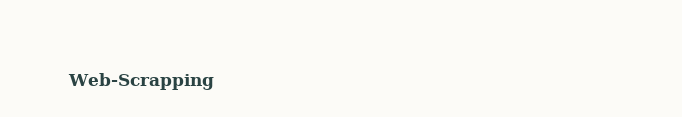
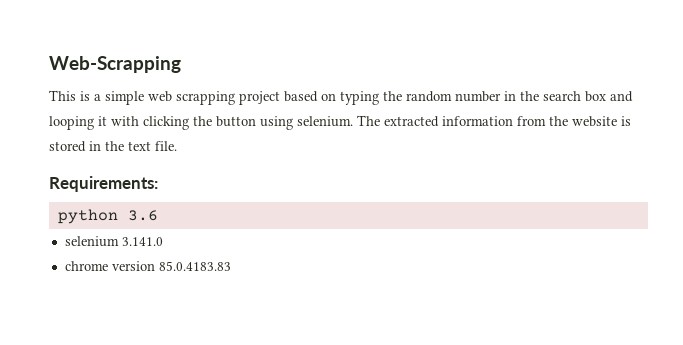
(214, 81) none -> [49,90,633,105] [49,115,631,130] [49,141,177,152] [49,176,158,192] [57,209,158,224] [64,236,163,247] [64,261,231,271] // This is a simple web scrapping project based on typing the random number in the search box and looping it with clicking the button using selenium. The extracted information from the website is stored in the text file. // Requirements: // python 3.6 // selenium 3.141.0 // chrome version 85.0.4183.83

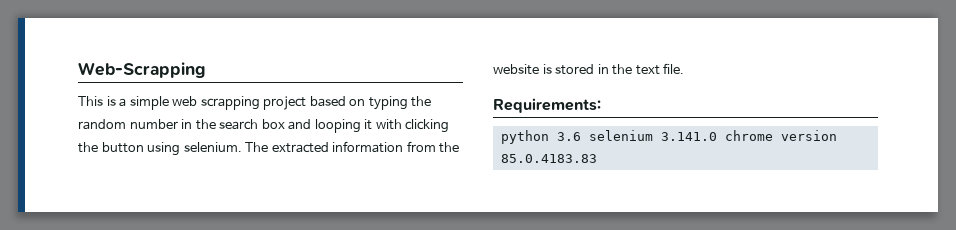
(158, 215) // -> (581, 136) none
(163, 241) // -> (717, 136) none

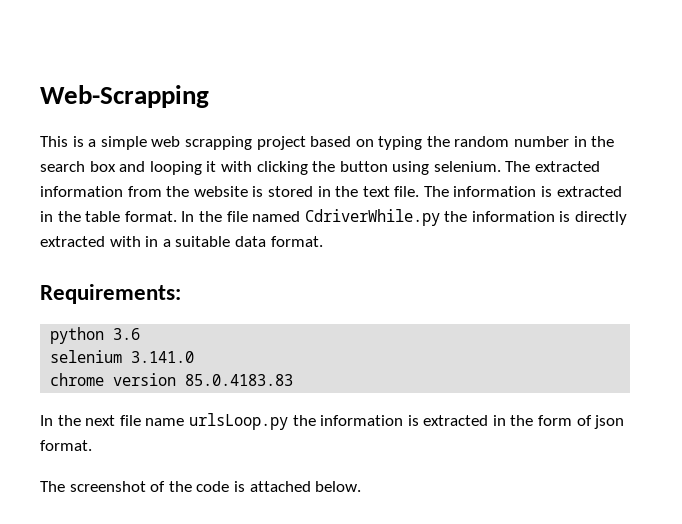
(685, 68) none -> [423,186,622,197] [40,209,628,226] [40,236,323,247] The information is extracted in the table format. In the file named CdriverWhile.py the information is directly extracted with in a suitable data format.
(581, 136) none -> (141, 334) //
(717, 136) none -> (195, 357) //
(597, 158) none -> [40,413,625,430] [40,440,92,451] [40,481,362,492] // In the next file name urlsLoop.py the information is extracted in the form of json format. // The screenshot of the code is attached below.

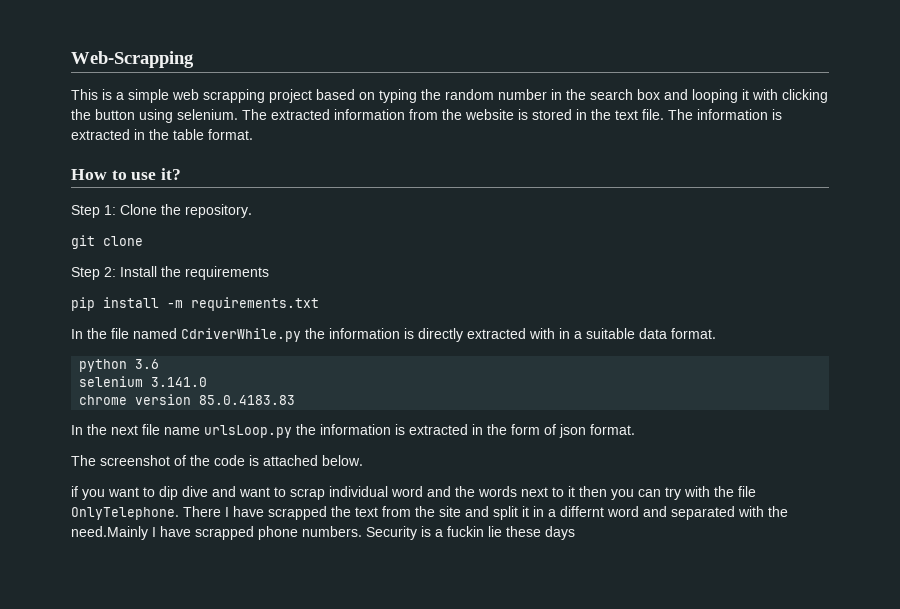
(177, 216) none -> [71,168,182,180] [71,204,252,218] [71,235,143,249] [71,266,269,280] [71,297,319,311] // How to use it? // Step 1: Clone the repository. // git clone // Step 2: Install the requirements // pip install -m requirements.txt //
[40,284,181,304] // Requirements: -> (716, 333) none
(362, 486) none -> [71,486,756,500] [71,506,788,520] [71,526,575,540] // if you want to dip dive and want to scrap individual word and the words next to it then you can try with the file OnlyTelephone. There I have scrapped the text from the site and split it in a differnt word and separated with the need.Mainly I have scrapped phone numbers. Security is a fuckin lie these days

